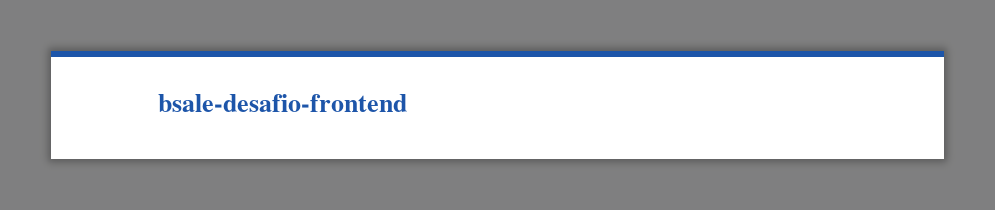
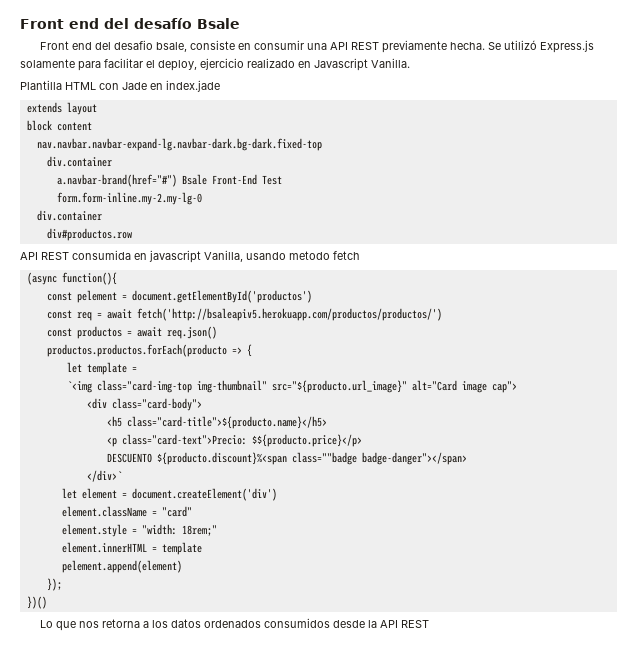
[158,94,407,112] bsale-desafio-frontend -> [20,18,240,29] [40,40,595,53] [20,58,410,71] [20,80,220,92] [26,102,97,115] [26,120,92,131] [36,138,322,151] [46,156,112,167] [56,174,282,187] [56,192,202,205] [36,210,102,221] [46,228,132,241] [20,250,360,263] [26,272,117,285] [46,290,312,303] [46,308,442,321] [46,326,217,339] [46,344,252,357] [66,362,137,375] [66,380,517,393] [86,398,202,411] [106,416,327,429] [106,434,362,447] [106,452,467,465] [86,470,122,482] [61,488,277,501] [61,506,192,517] [61,524,217,537] [61,542,202,555] [61,560,182,573] [46,578,62,591] [26,596,47,609] [40,618,430,631] Front end del desafío Bsale // Front end del desafio bsale, consiste en consumir una API REST previamente hecha. Se utilizó Express.js solamente para facilitar el deploy, ejercicio realizado en Javascript Vanilla. // Plantilla HTML con Jade en index.jade // extends layout // block content // nav.navbar.navbar-expand-lg.navbar-dark.bg-dark.fixed-top // div.container // a.navbar-brand(href="#") Bsale Front-End Test // form.form-inline.my-2.my-lg-0 // div.container // div#productos.row // API REST consumida en javascript Vanilla, usando metodo fetch // (async function(){ // const pelement = document.getElementById('productos') // const req = await fetch('http://bsaleapiv5.herokuapp.com/productos/productos/') // const productos = await req.json() // productos.productos.forEach(producto => { // let template = // `<img class="card-img-top img-thumbnail" src="${producto.url_image}" alt="Card image cap"> // <div class="card-body"> // <h5 class="card-title">${producto.name}</h5> // <p class="card-text">Precio: $${producto.price}</p> // DESCUENTO ${producto.discount}%<span class=""badge badge-danger"></span> // </div>` // let element = document.createElement('div') // element.className = "card" // element.style = "width: 18rem;" // element.innerHTML = template // pelement.append(element) // }); // })() // Lo que nos retorna a los datos ordenados consumidos desde la API REST

